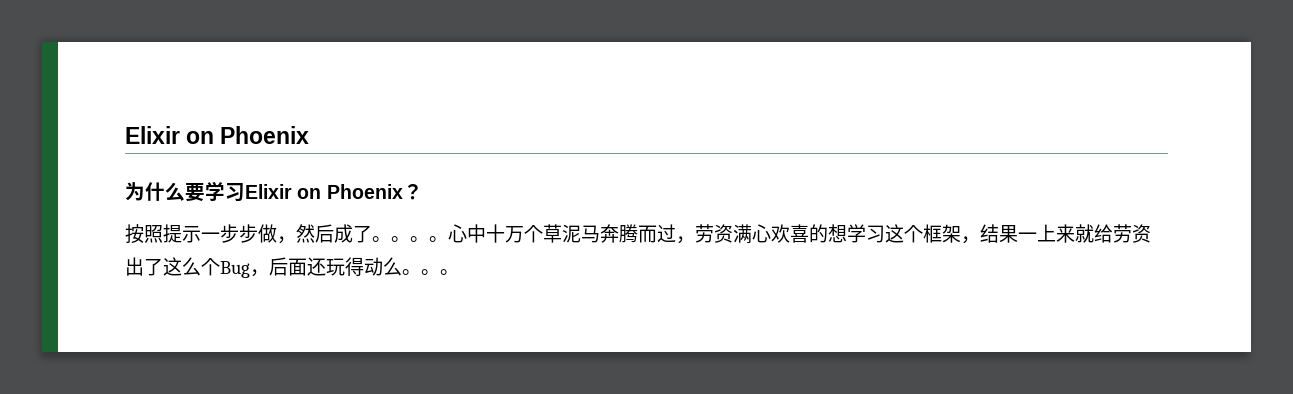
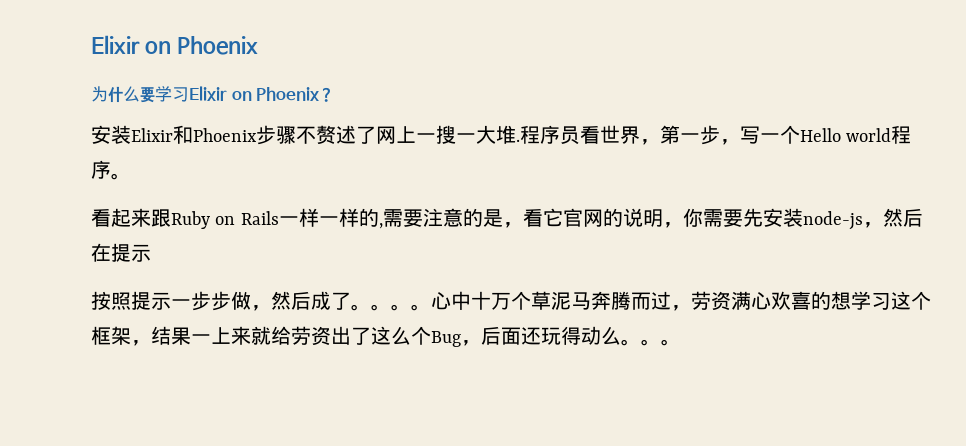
(423, 192) none -> [91,125,912,145] [91,160,131,180] [91,208,923,230] [91,243,151,262] // 安装Elixir和Phoenix步骤不赘述了网上一搜一大堆.程序员看世界，第一步，写一个Hello world程序。 // 看起来跟Ruby on Rails一样一样的,需要注意的是，看它官网的说明，你需要先安装node-js，然后在提示

